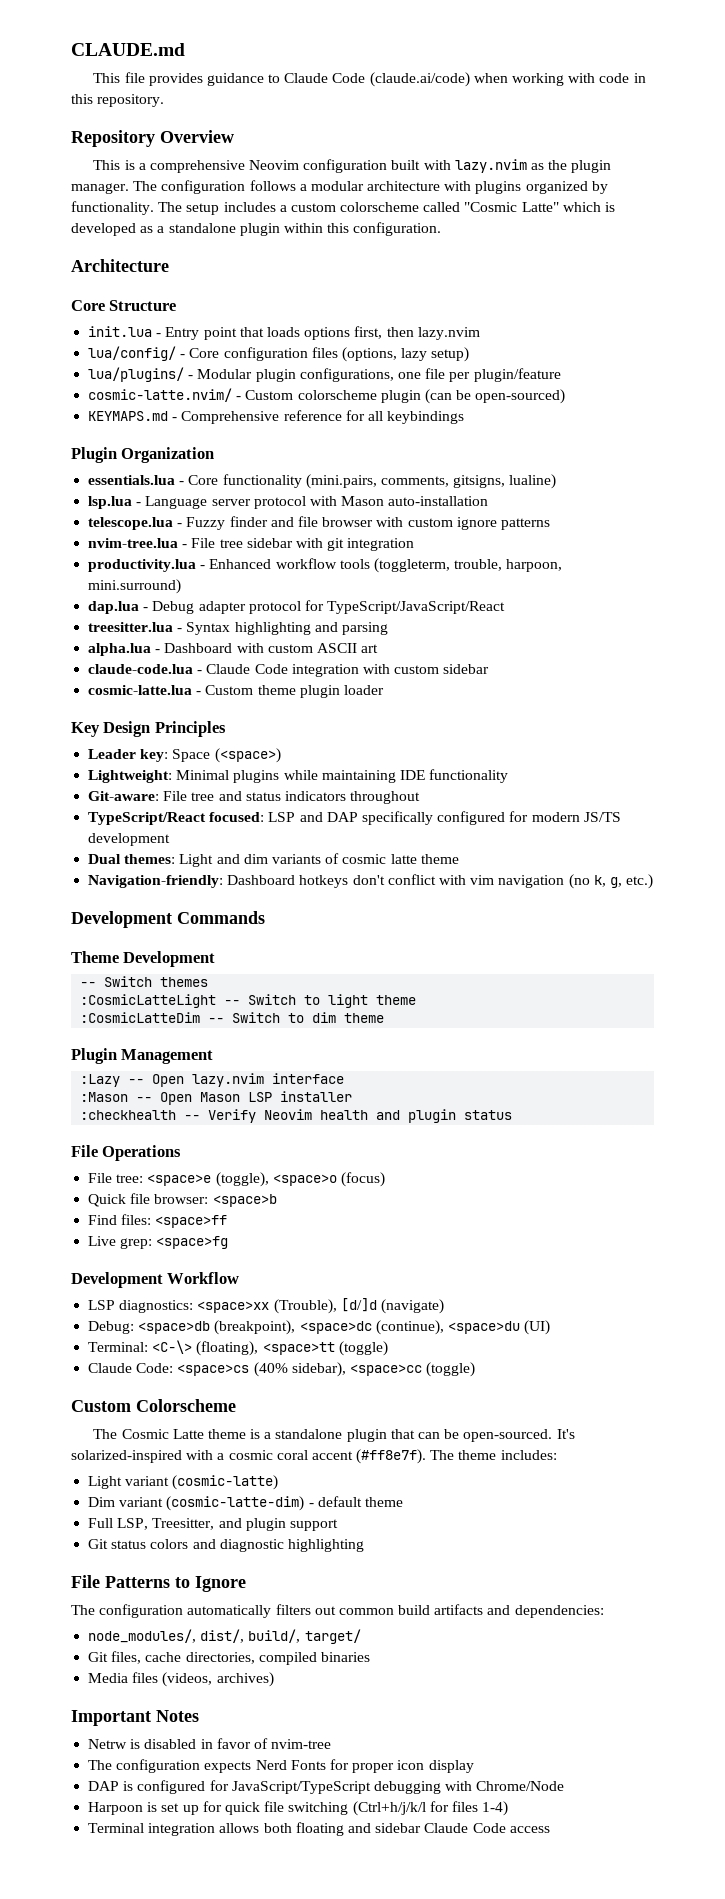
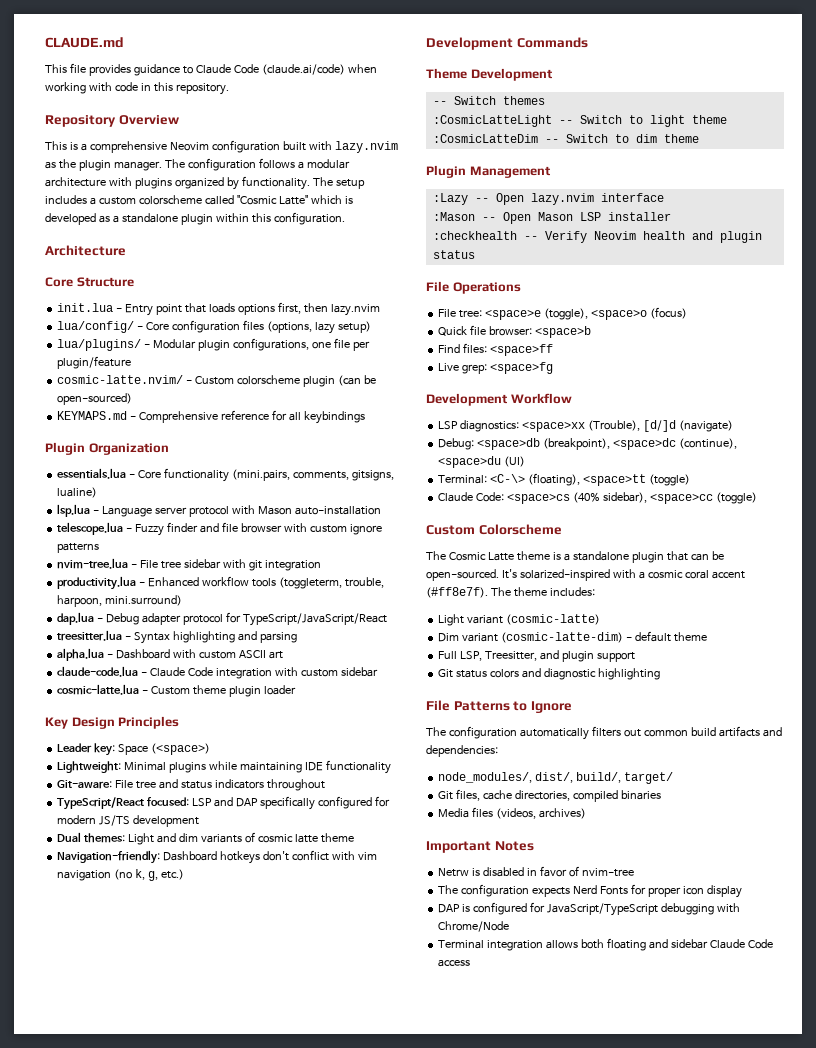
[88,1801,509,1816] // Harpoon is set up for quick file switching (Ctrl+h/j/k/l for files 1-4) -> (510, 926) none

